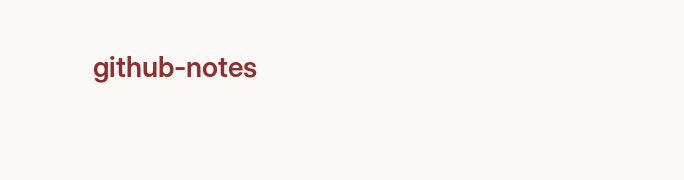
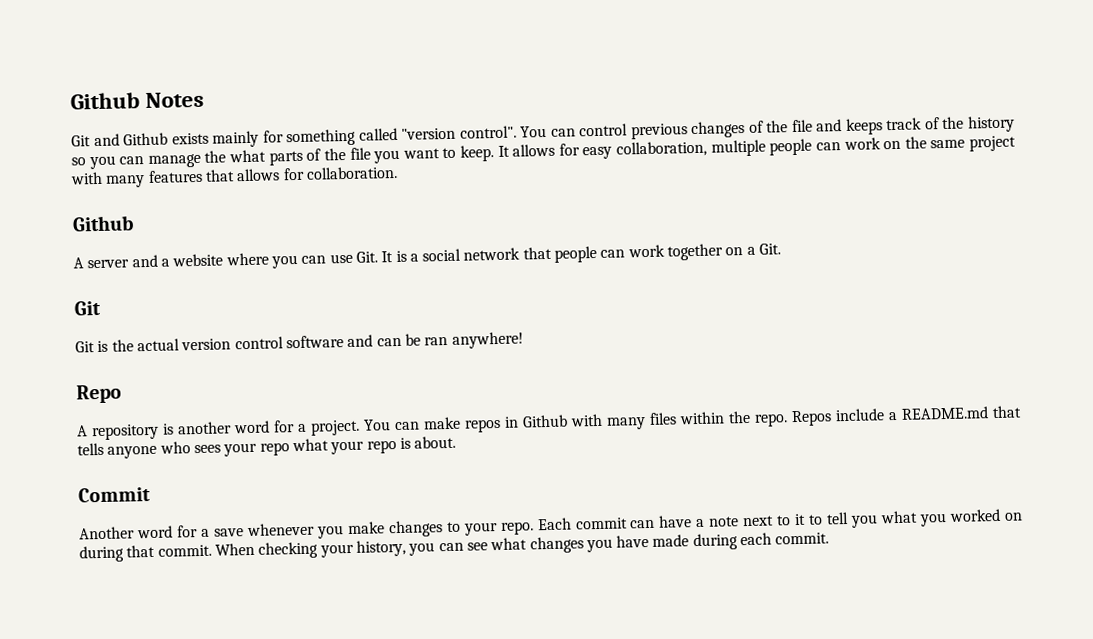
[93,56,257,83] github-notes -> [70,91,205,110] [71,115,1015,148] [71,135,1017,170] [70,165,398,188] [72,215,134,232] [73,243,782,269] [74,300,101,316] [75,331,524,353] [76,384,122,404] [77,405,1022,441] [77,435,457,459] [78,486,151,503] [79,508,1023,540] [79,532,830,563] Github Notes // Git and Github exists mainly for something called "version control". You can control previous changes of the file and keeps track of the history so you can manage the what parts of the file you want to keep. It allows for easy collaboration, multiple people can work on the same project with many features that allows for collaboration. // Github // A server and a website where you can use Git. It is a social network that people can work together on a Git. // Git // Git is the actual version control software and can be ran anywhere! // Repo // A repository is another word for a project. You can make repos in Github with many files within the repo. Repos include a README.md that tells anyone who sees your repo what your repo is about. // Commit // Another word for a save whenever you make changes to your repo. Each commit can have a note next to it to tell you what you worked on during that commit. When checking your history, you can see what changes you have made during each commit.

